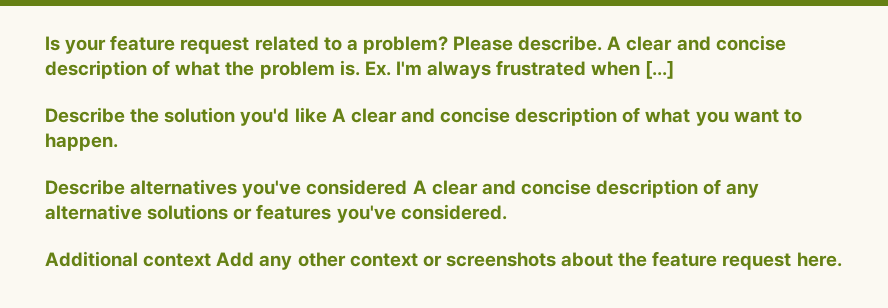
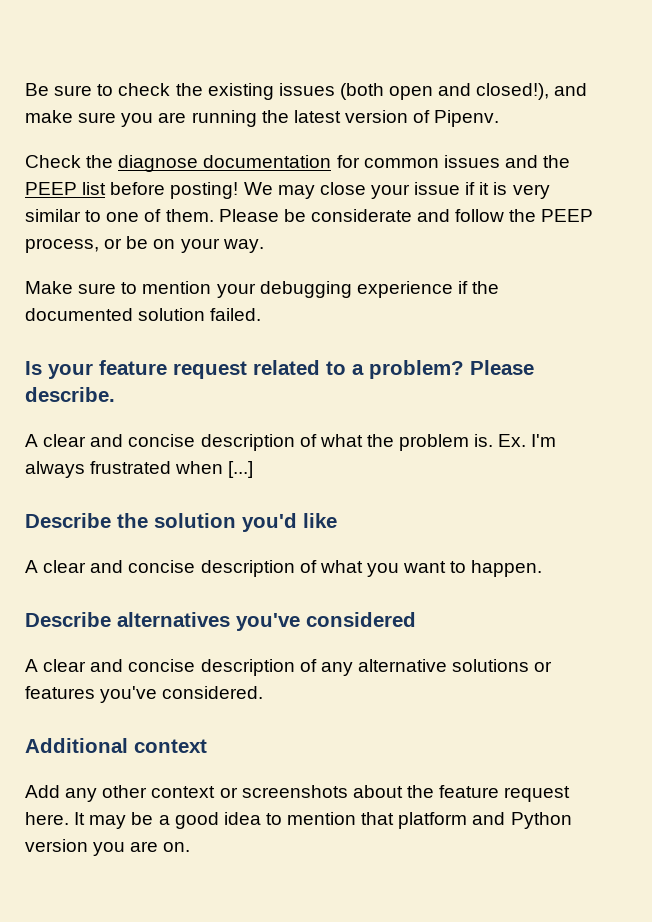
(45, 43) none -> [25,83,588,100] [25,110,500,127] [25,155,571,172] [25,182,550,199] [25,209,594,222] [25,236,264,253] [25,281,500,298] [25,308,262,321] Be sure to check the existing issues (both open and closed!), and make sure you are running the latest version of Pipenv. // Check the diagnose documentation for common issues and the PEEP list before posting! We may close your issue if it is very similar to one of them. Please be considerate and follow the PEEP process, or be on your way. // Make sure to mention your debugging experience if the documented solution failed. //
(603, 43) none -> (115, 394) //
(327, 115) none -> (337, 520) //
(408, 187) none -> (416, 619) //
(212, 260) none -> (207, 746) //
(842, 259) none -> [74,812,572,829] [25,839,191,856] It may be a good idea to mention that platform and Python version you are on.

